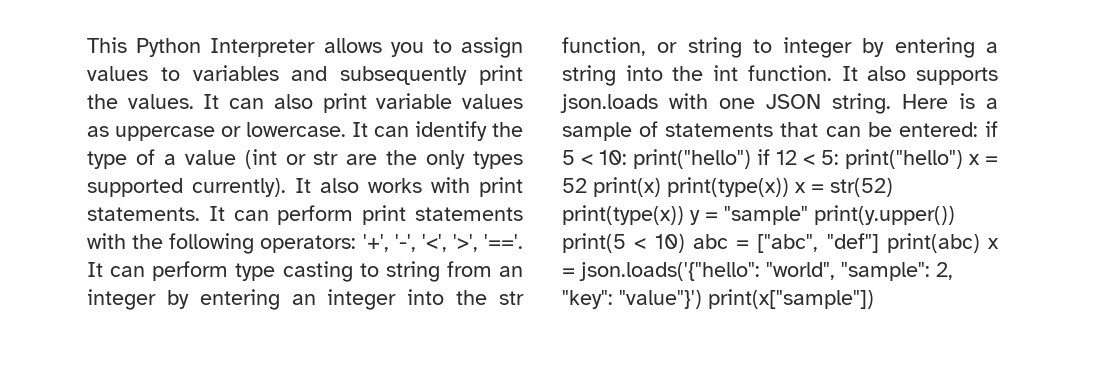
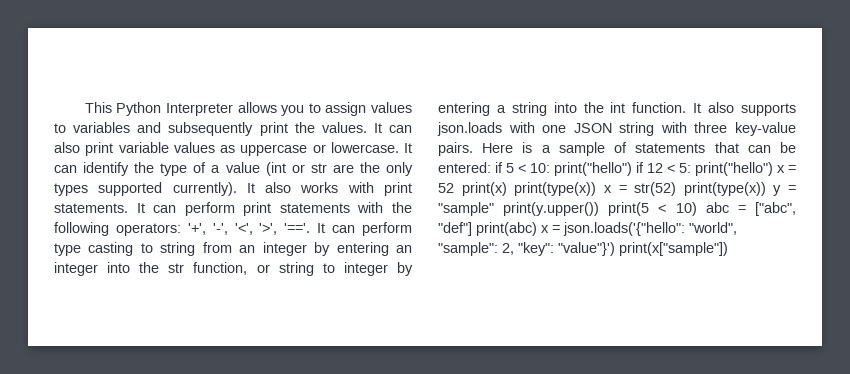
[832,93,891,114] string. -> [619,122,796,136] [438,142,473,156] string with three key-value pairs.

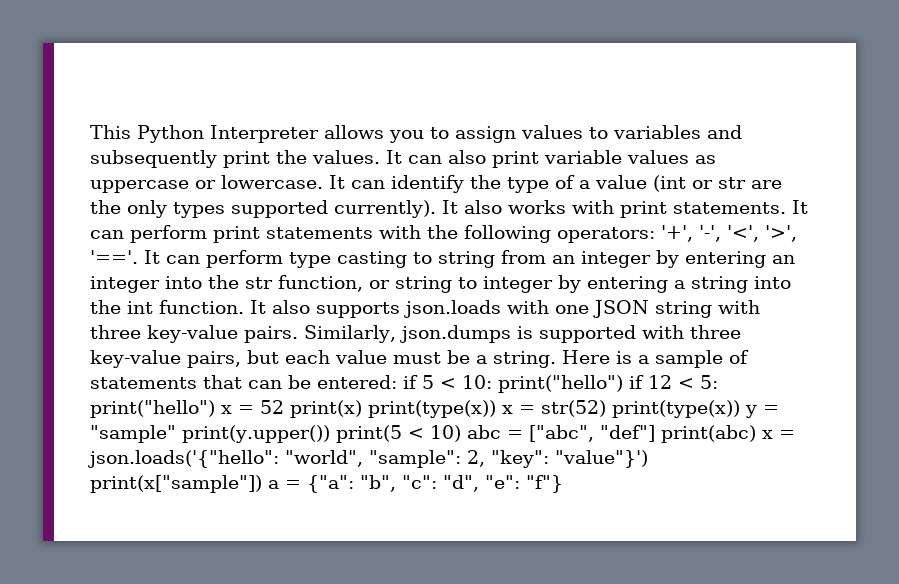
(473, 149) none -> [304,325,741,343] [90,350,556,368] Similarly, json.dumps is supported with three key-value pairs, but each value must be a string.
(728, 249) none -> [268,475,563,493] a = {"a": "b", "c": "d", "e": "f"}

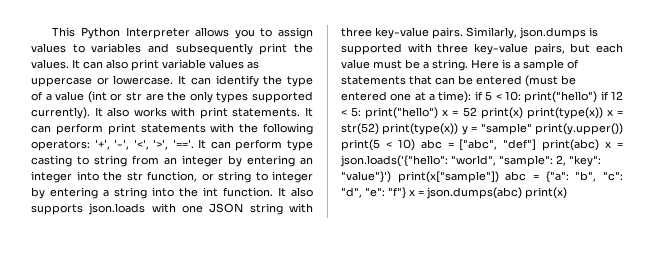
[317,375,397,389] entered: -> [476,75,576,87] [341,91,472,103] entered (must be entered one at a time):
[268,480,279,489] a -> [505,171,527,181] abc
(563, 484) none -> [409,187,567,199] x = json.dumps(abc) print(x)

